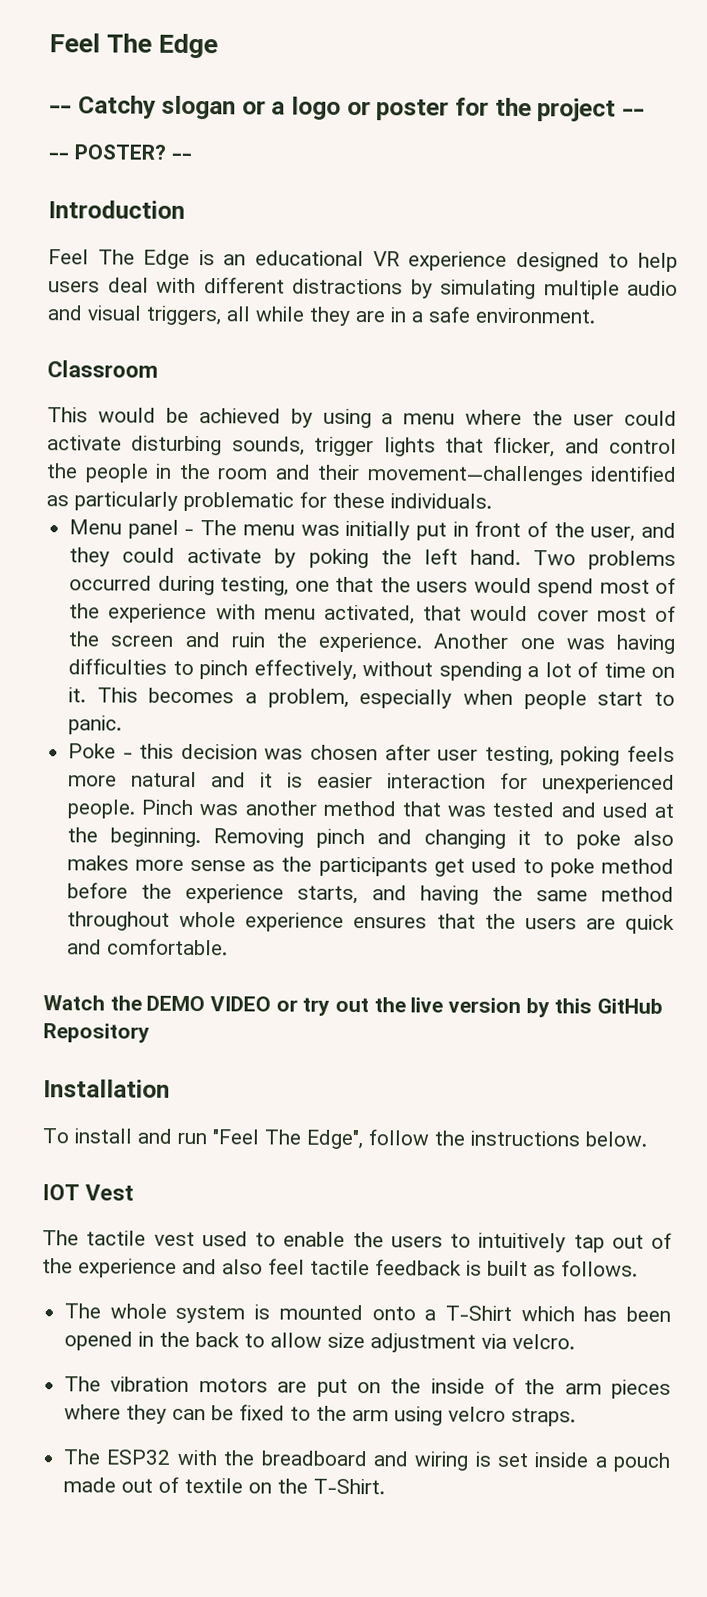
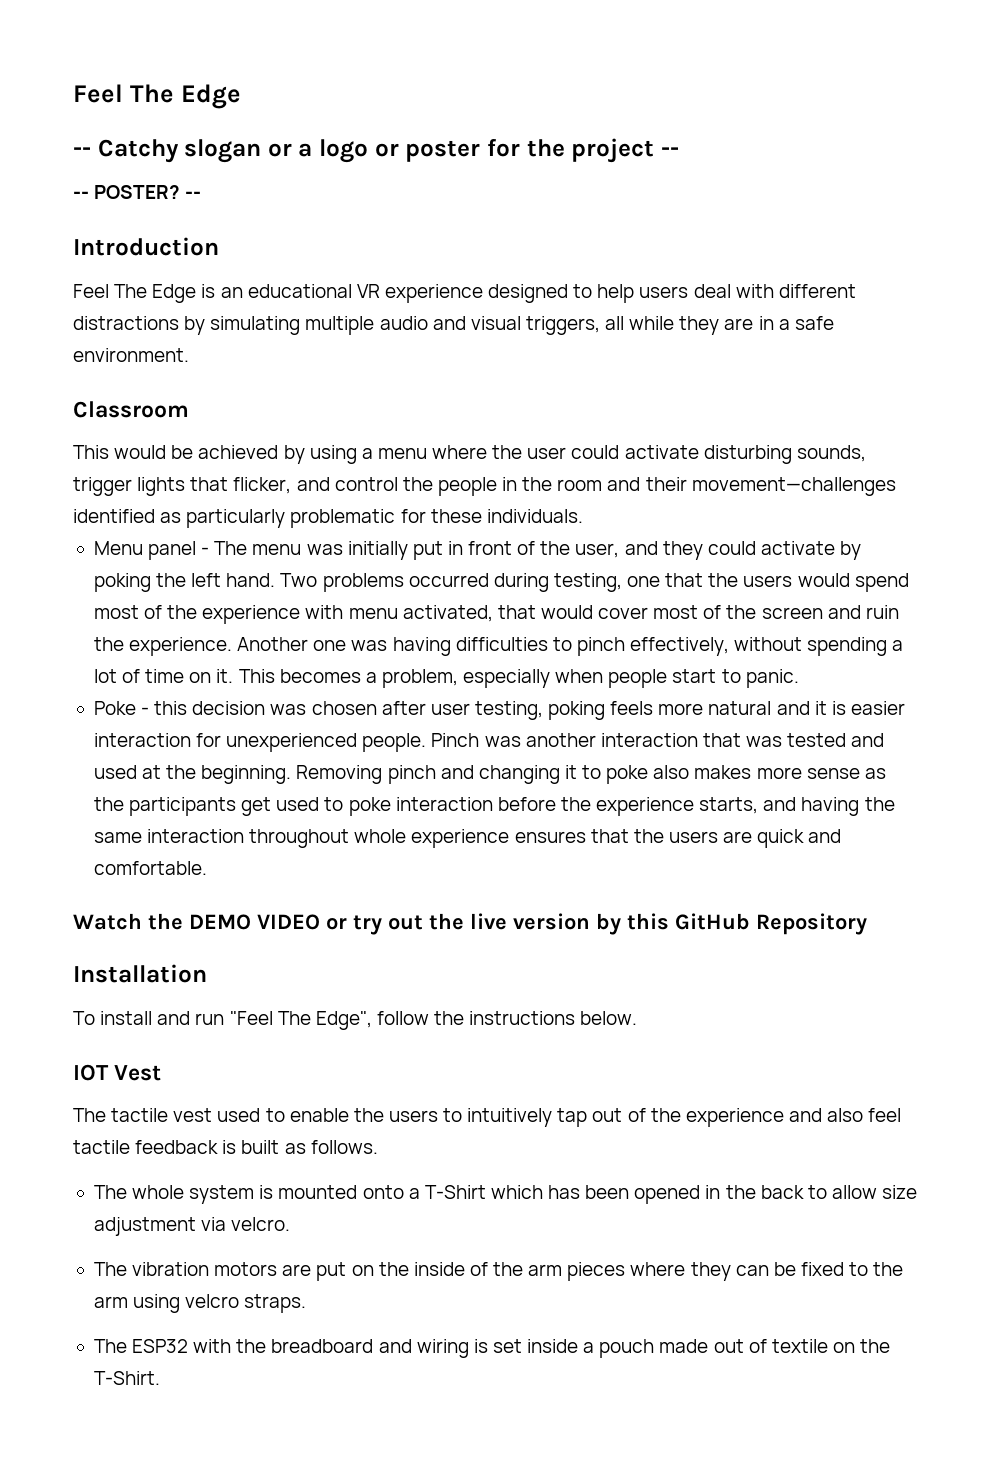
[322,800,396,817] method -> [600,733,698,747] interaction
[600,858,674,874] method -> [395,797,493,811] interaction
[601,886,674,902] method -> [147,829,245,843] interaction

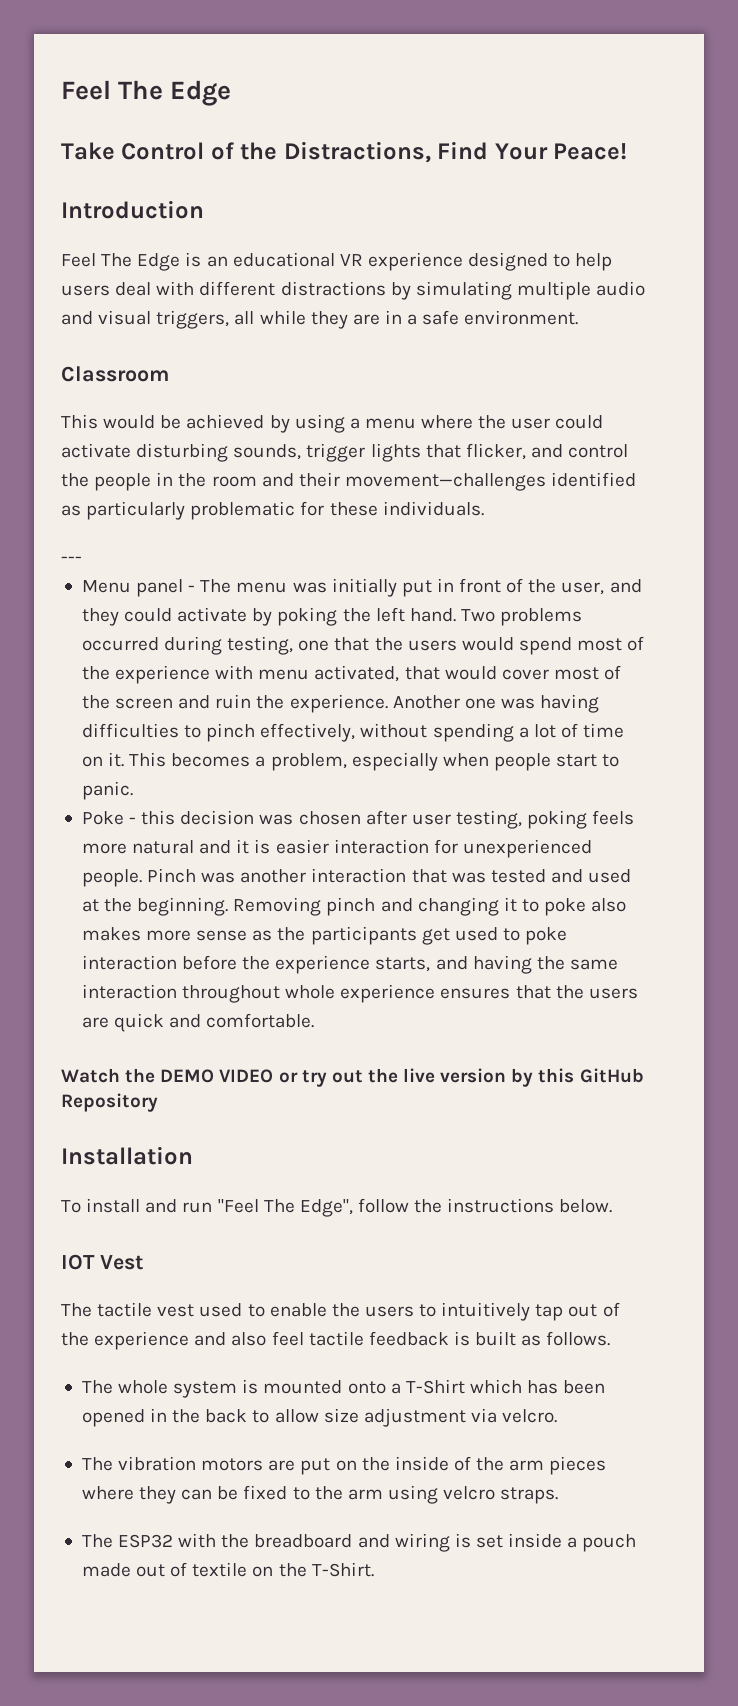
[73,138,679,163] [73,185,202,199] -- Catchy slogan or a logo or poster for the project -- // -- POSTER? -- -> [61,141,628,163] Take Control of the Distractions, Find Your Peace!
(583, 516) none -> [61,556,82,563] // ---

